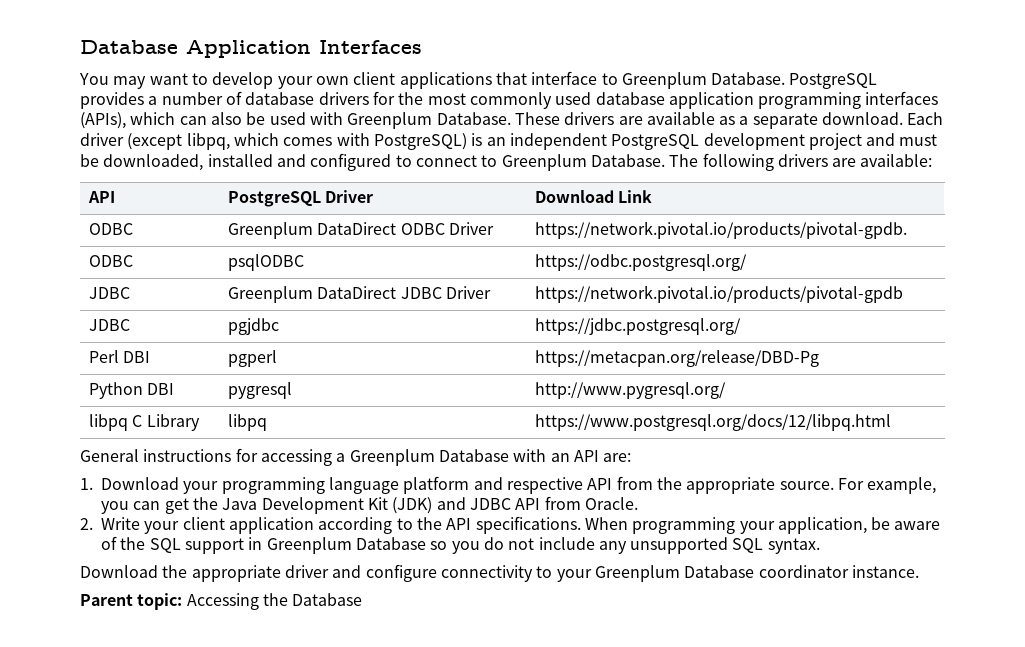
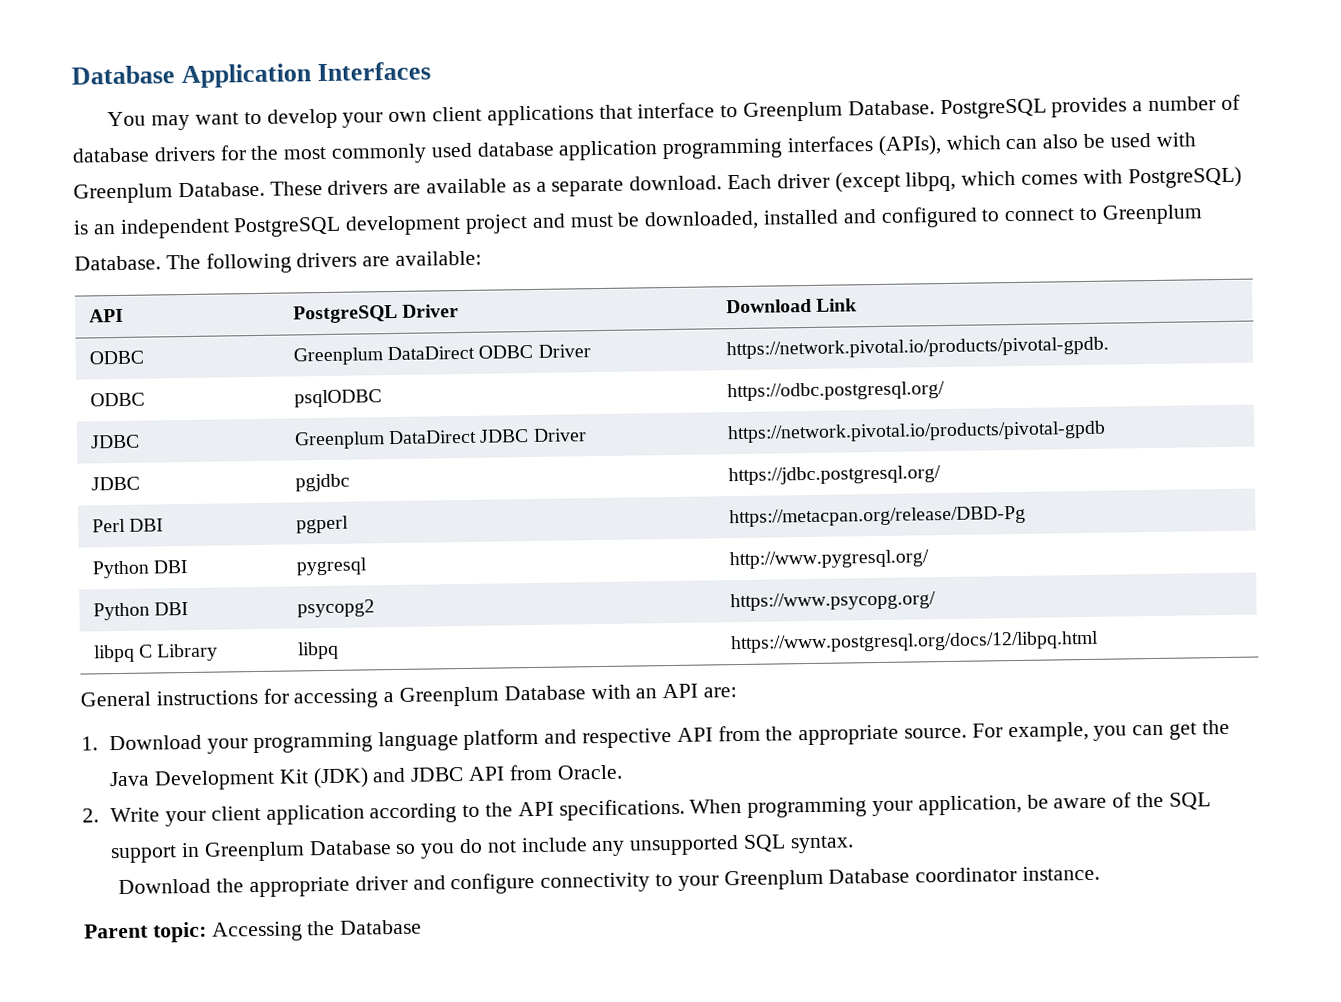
(727, 390) none -> [92,601,190,621] [296,599,375,618] [729,591,936,612] // Python DBI | psycopg2 | https://www.psycopg.org/

